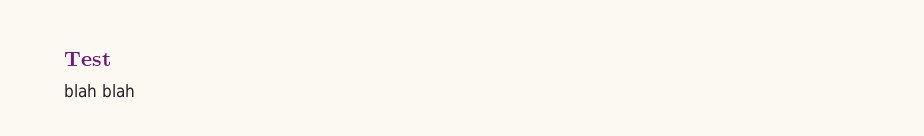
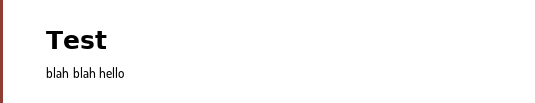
(135, 91) none -> [99,67,125,78] hello

